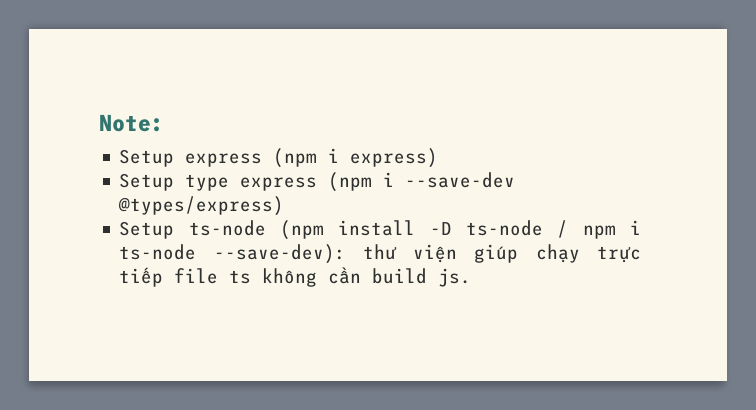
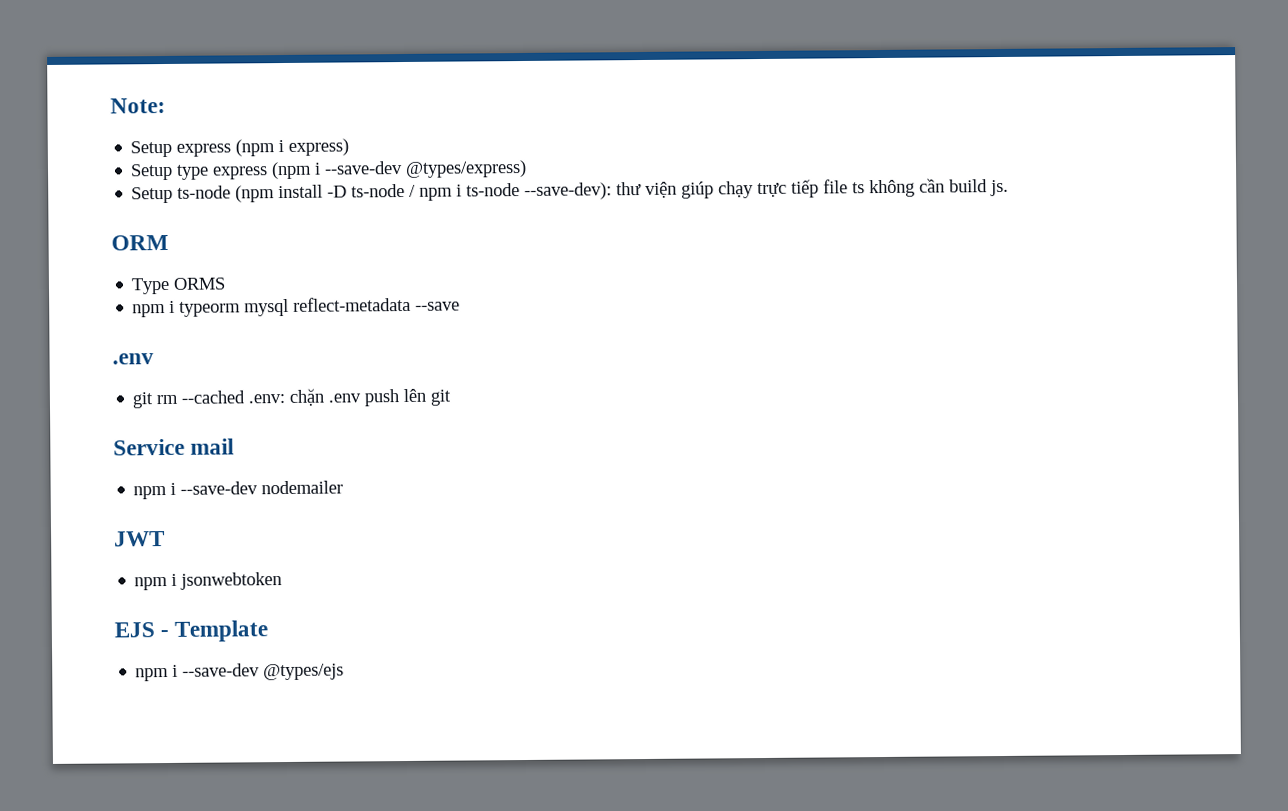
(472, 277) none -> [111,234,169,251] [131,277,227,295] [132,296,461,318] [112,353,154,365] [132,388,452,409] [113,438,235,456] [133,480,344,500] [114,531,165,547] [134,572,283,591] [114,620,269,642] [135,663,345,682] // ORM // Type ORMS // npm i typeorm mysql reflect-metadata --save // .env // git rm --cached .env: chặn .env push lên git // Service mail // npm i --save-dev nodemailer // JWT // npm i jsonwebtoken // EJS - Template // npm i --save-dev @types/ejs

